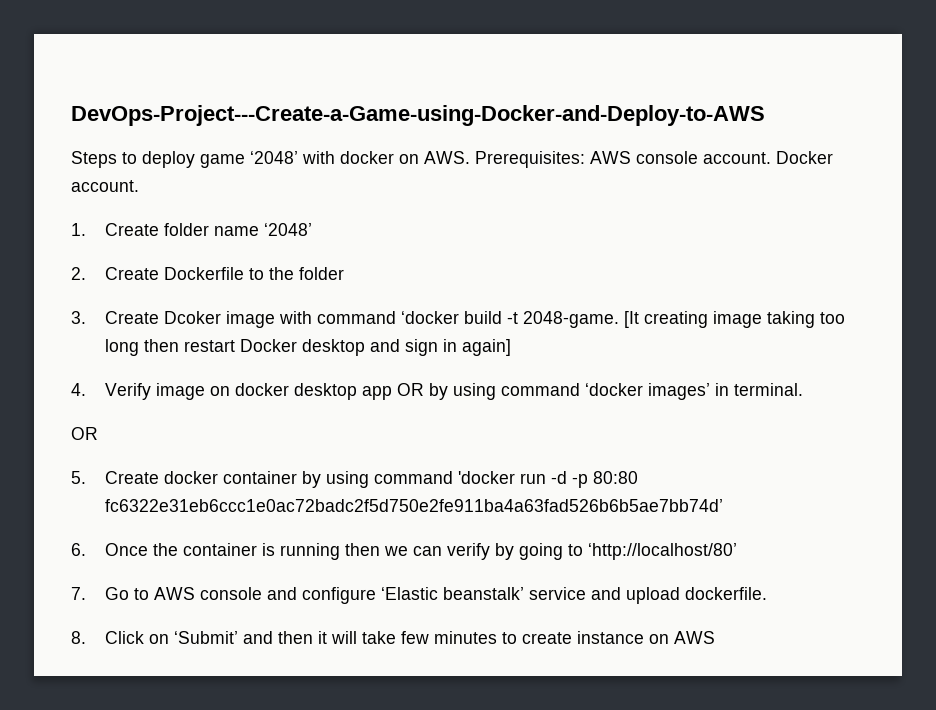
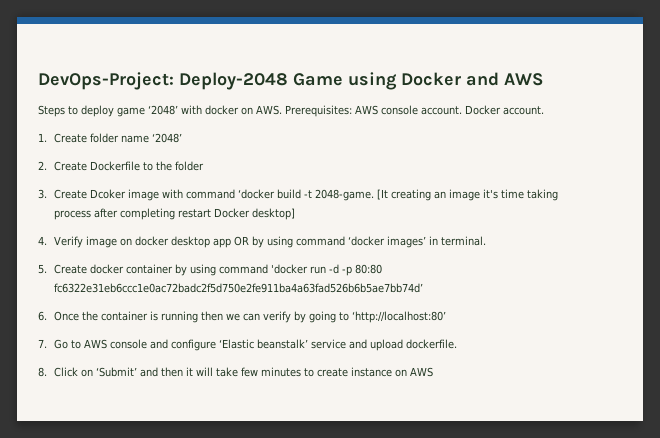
[71,105,765,126] DevOps-Project---Create-a-Game-using-Docker-and-Deploy-to-AWS -> [38,72,543,90] DevOps-Project: Deploy-2048 Game using Docker and AWS
[712,311,845,328] [104,339,511,356] image taking too long then restart Docker desktop and sign in again] -> [434,189,559,201] [54,208,296,220] an image it's time taking process after completing restart Docker desktop]
[71,427,98,440] // OR -> (487, 241) none
[587,543,737,560] ‘http://localhost/80’ -> [352,311,447,323] ‘http://localhost:80’

